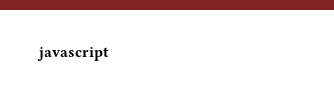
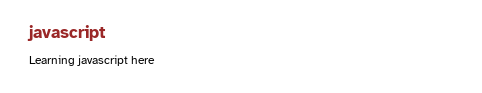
[37,47,109,61] javascript -> [27,25,106,41] [29,55,156,66] javascript // Learning javascript here

